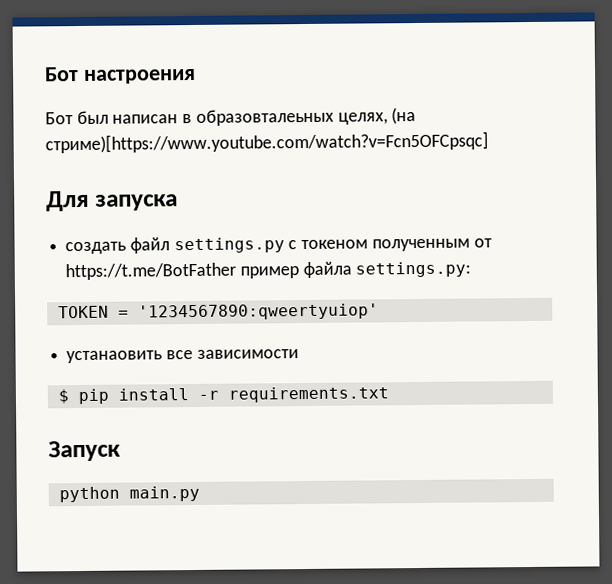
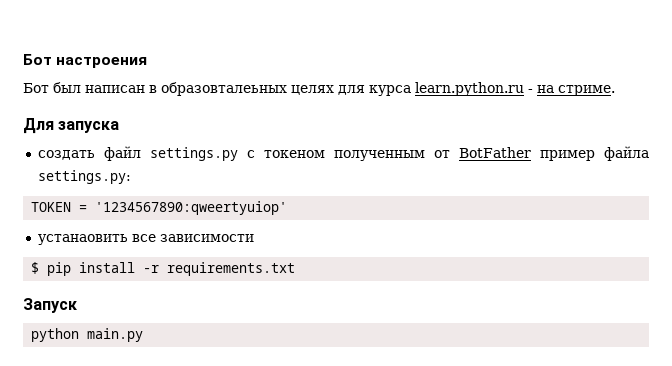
[337,107,417,125] [45,131,489,154] целях, (на стриме)[https://www.youtube.com/watch?v=Fcn5OFCpsqc] -> [291,82,615,96] целях для курса learn.python.ru - на стриме.
[65,262,237,281] https://t.me/BotFather -> [458,147,531,158] BotFather

